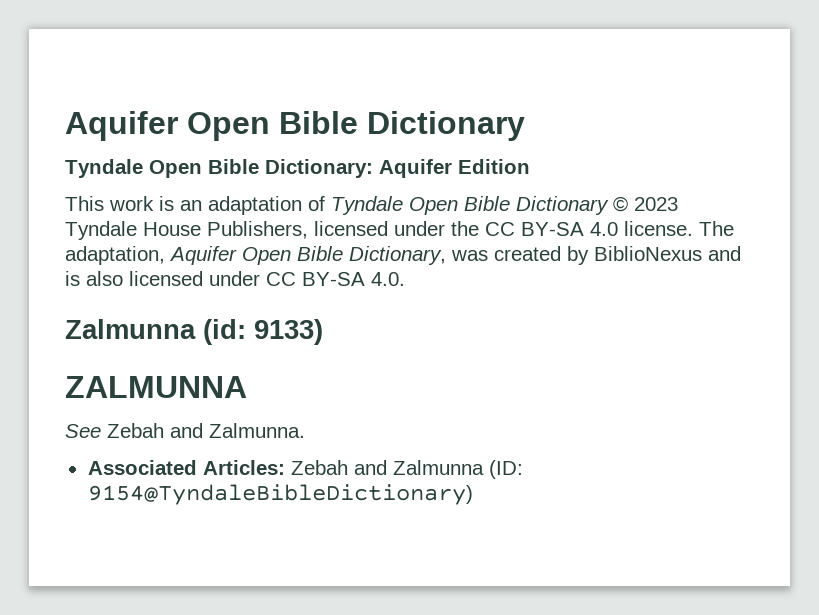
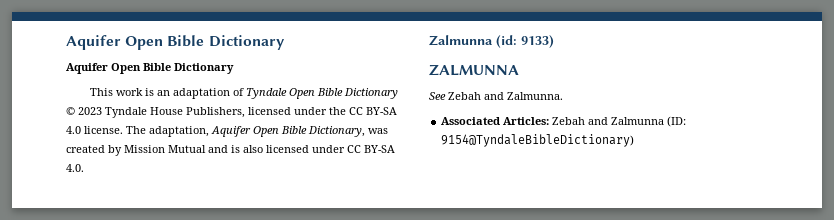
[65,111,525,141] [65,159,530,178] Aquifer Open Bible Dictionary // Tyndale Open Bible Dictionary: Aquifer Edition -> [66,35,285,50] [66,63,234,74] Aquifer Open Bible Dictionary // Aquifer Open Bible Dictionary
[594,246,702,261] BiblioNexus -> [124,145,206,153] Mission Mutual

